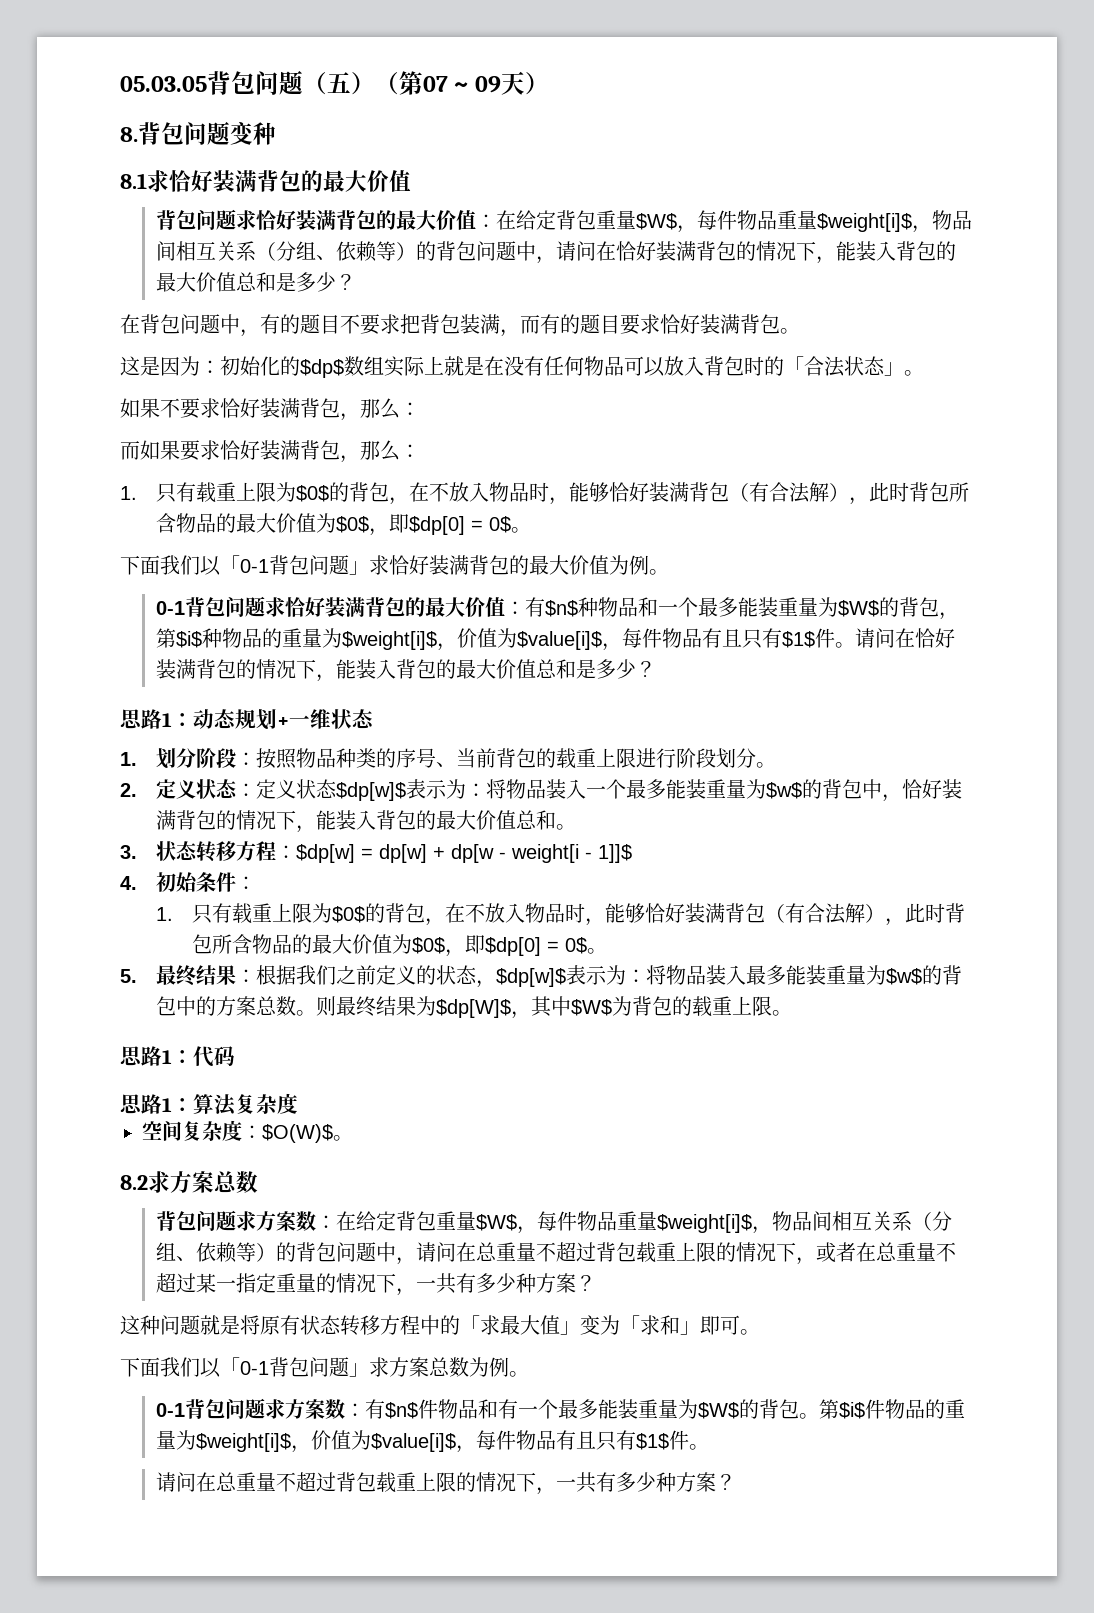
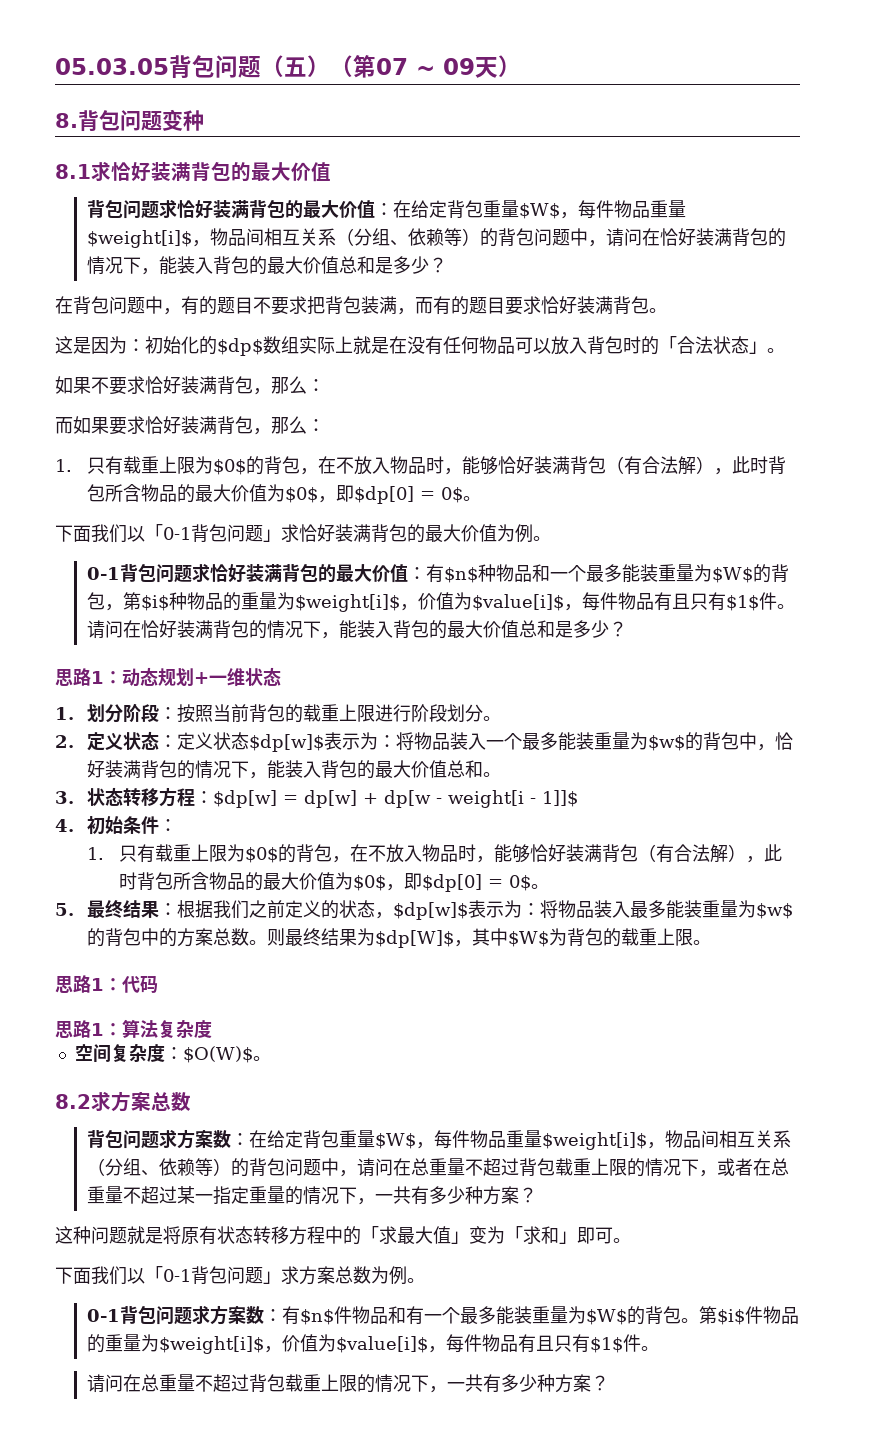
[296,748,457,768] 物品种类的序号、 -> (214, 713) none

